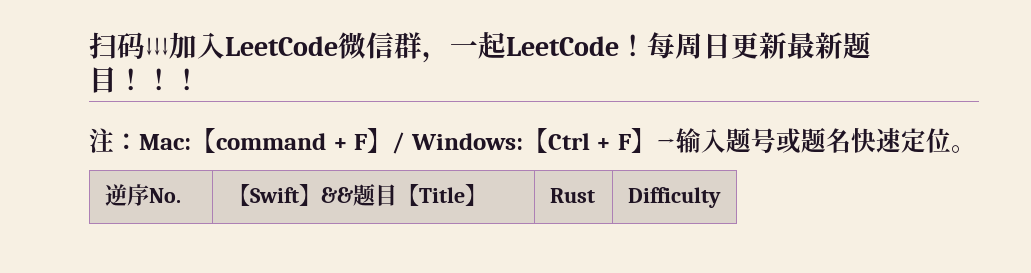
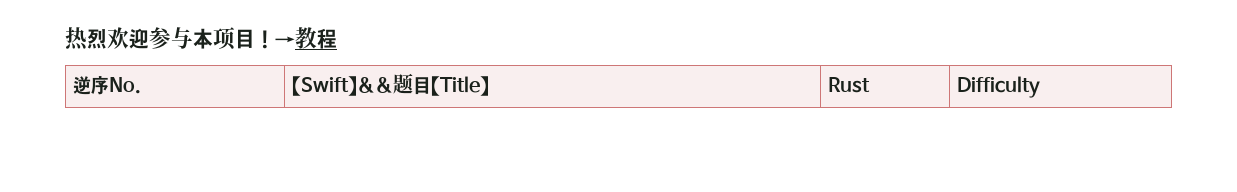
[89,31,871,63] [89,66,201,93] [89,127,977,154] 扫码↓↓↓加入LeetCode微信群，一起LeetCode！每周日更新最新题目！！！ // 注：Mac:【command + F】/ Windows:【Ctrl + F】→输入题号或题名快速定位。 -> [65,27,337,51] 热烈欢迎参与本项目！→教程

